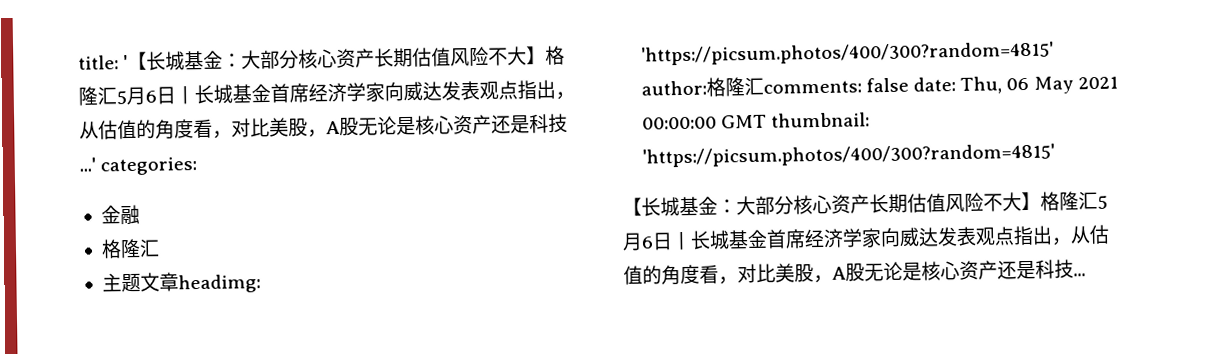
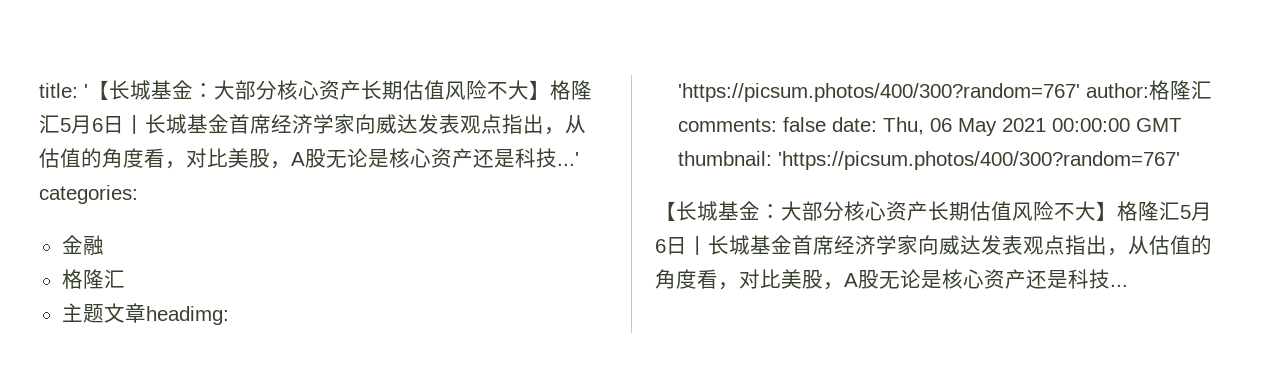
[640,41,1054,66] 'https://picsum.photos/400/300?random=4815' -> [677,83,1080,102] 'https://picsum.photos/400/300?random=767'
[641,143,1055,168] 'https://picsum.photos/400/300?random=4815' -> [777,151,1180,170] 'https://picsum.photos/400/300?random=767'

